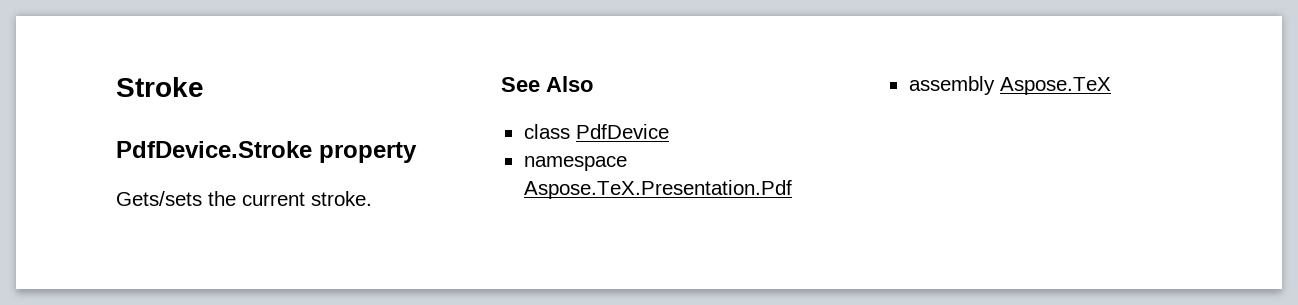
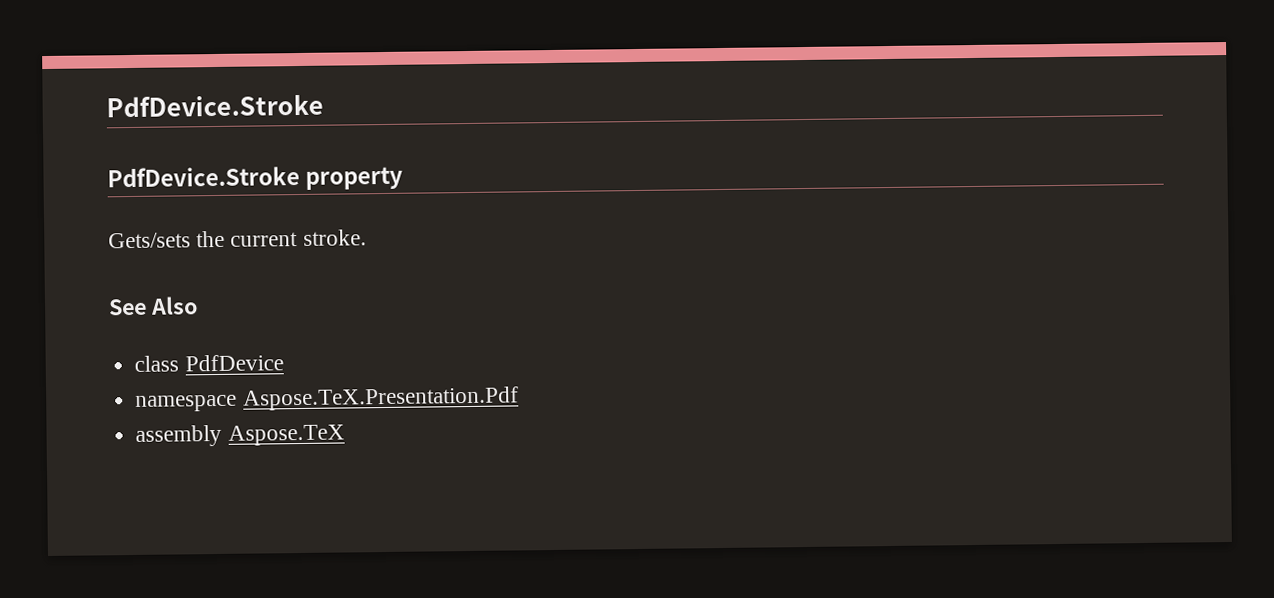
[116,77,204,97] Stroke -> [106,94,324,118] PdfDevice.Stroke

